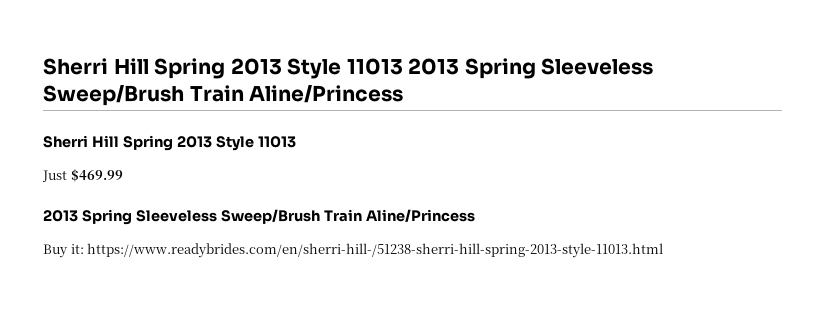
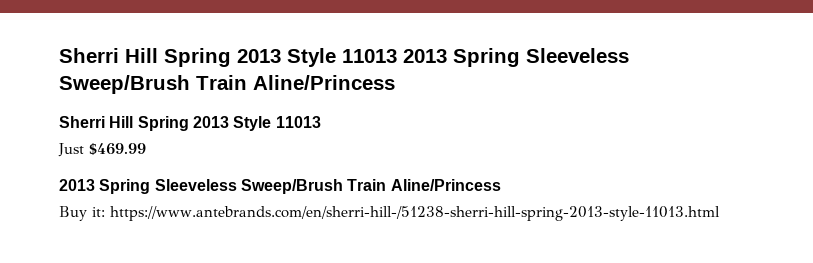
[87,243,664,258] https://www.readybrides.com/en/sherri-hill-/51238-sherri-hill-spring-2013-style-11013.html -> [110,206,720,221] https://www.antebrands.com/en/sherri-hill-/51238-sherri-hill-spring-2013-style-11013.html

